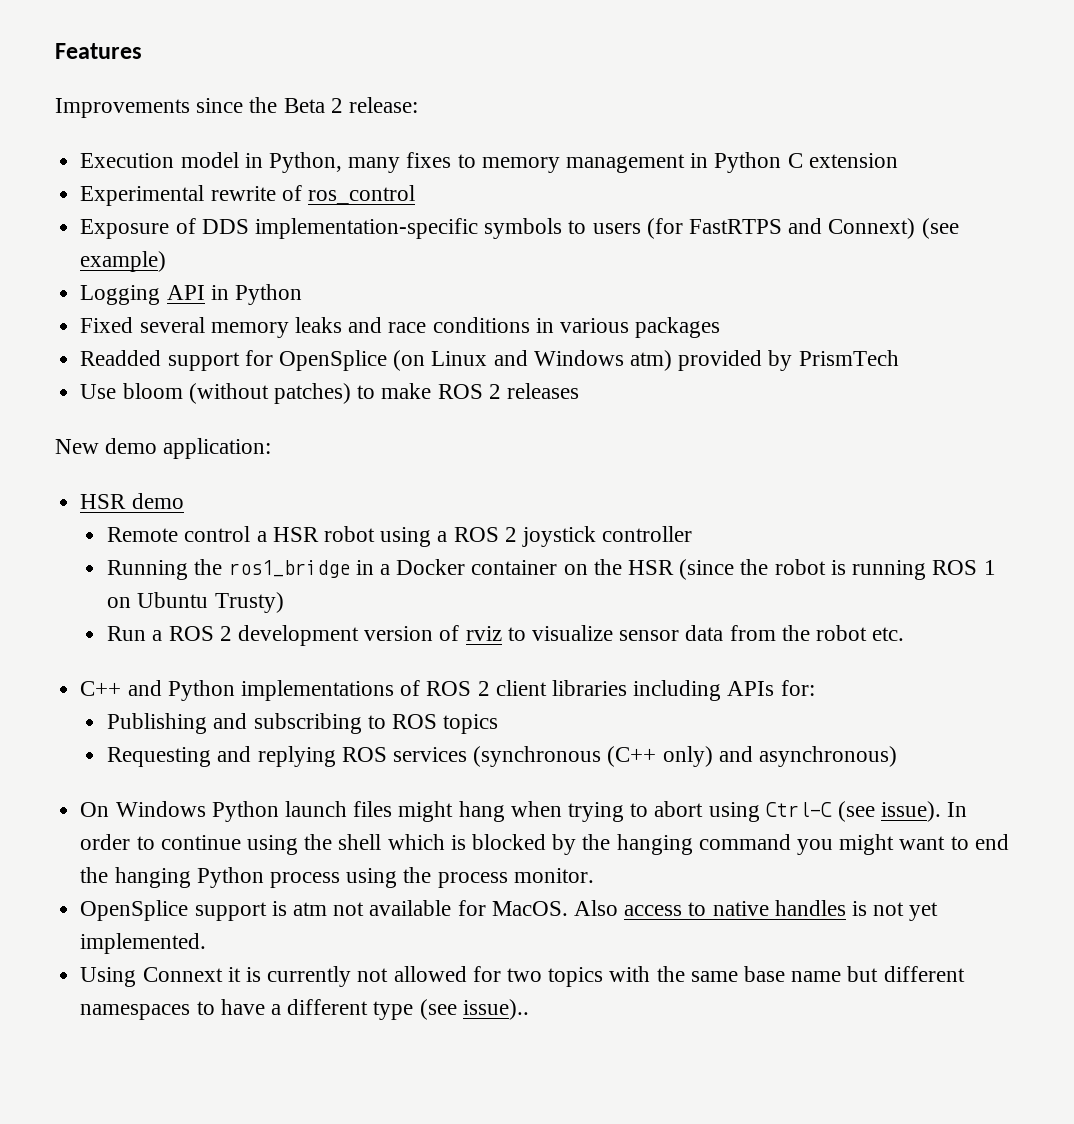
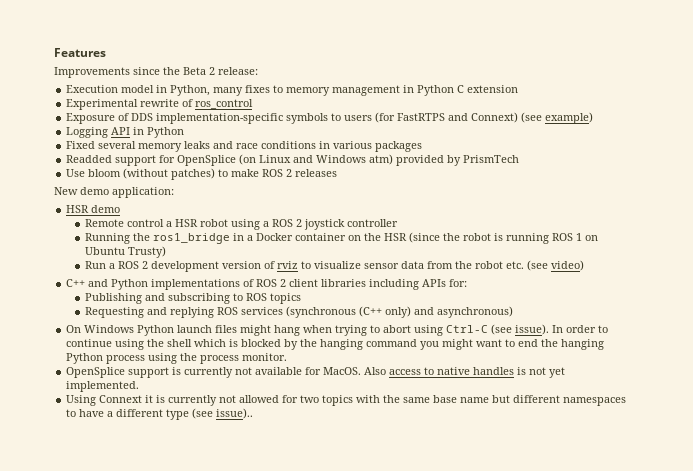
(905, 634) none -> [527,260,585,271] (see video)
[292,902,327,916] atm -> [184,367,234,378] currently

